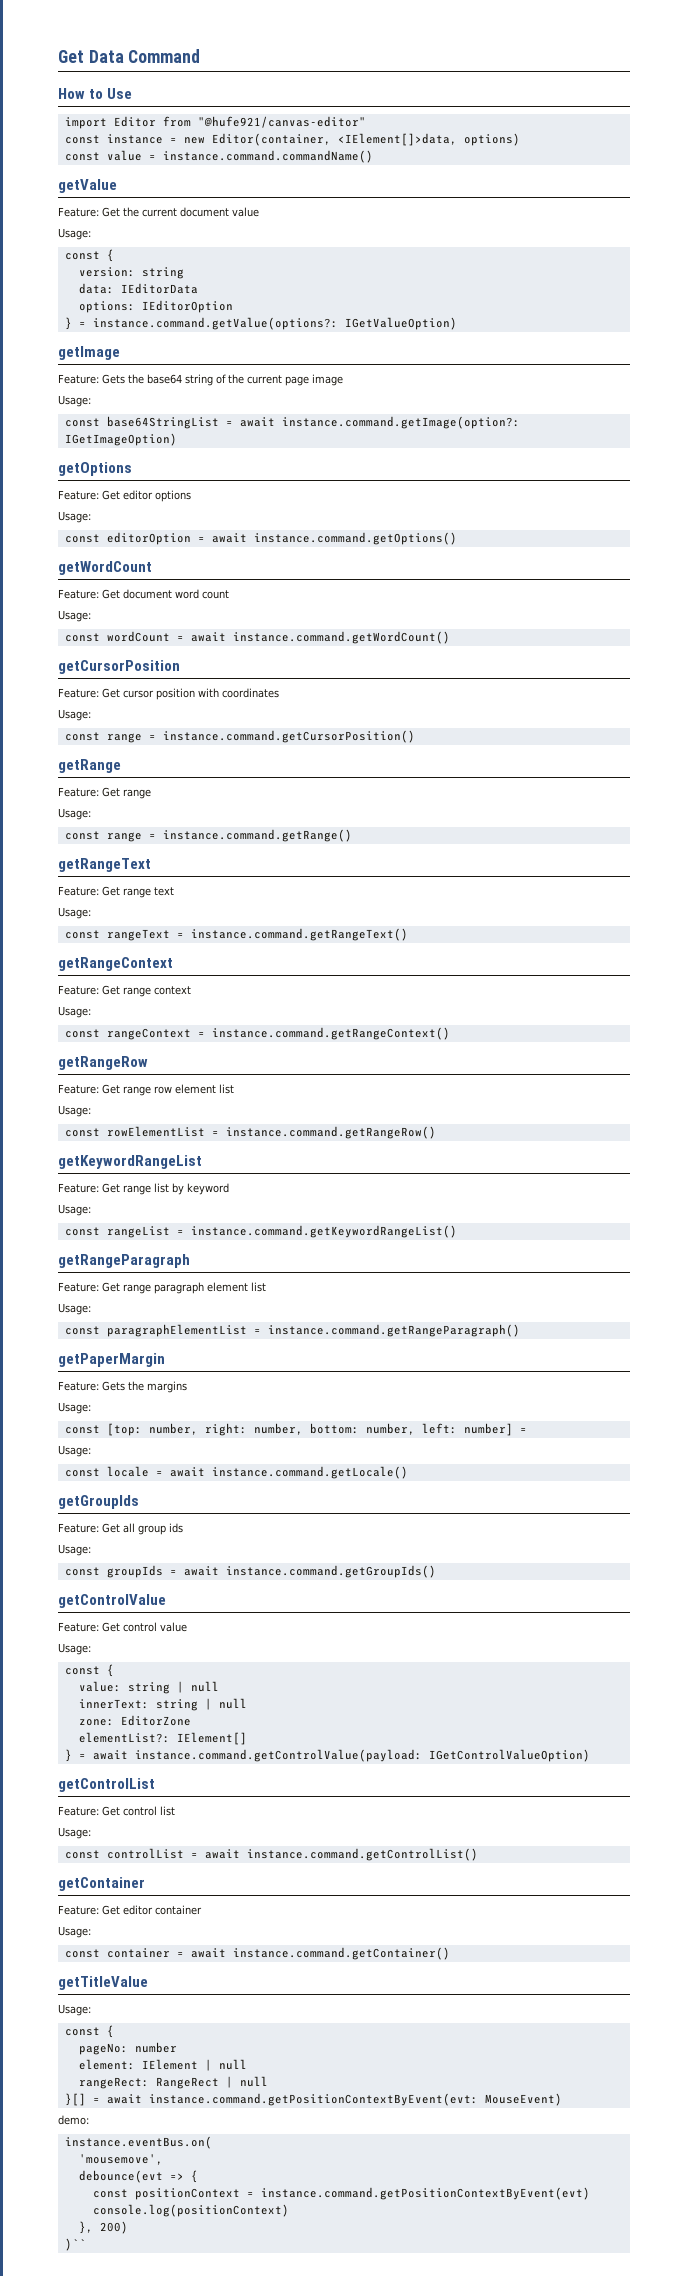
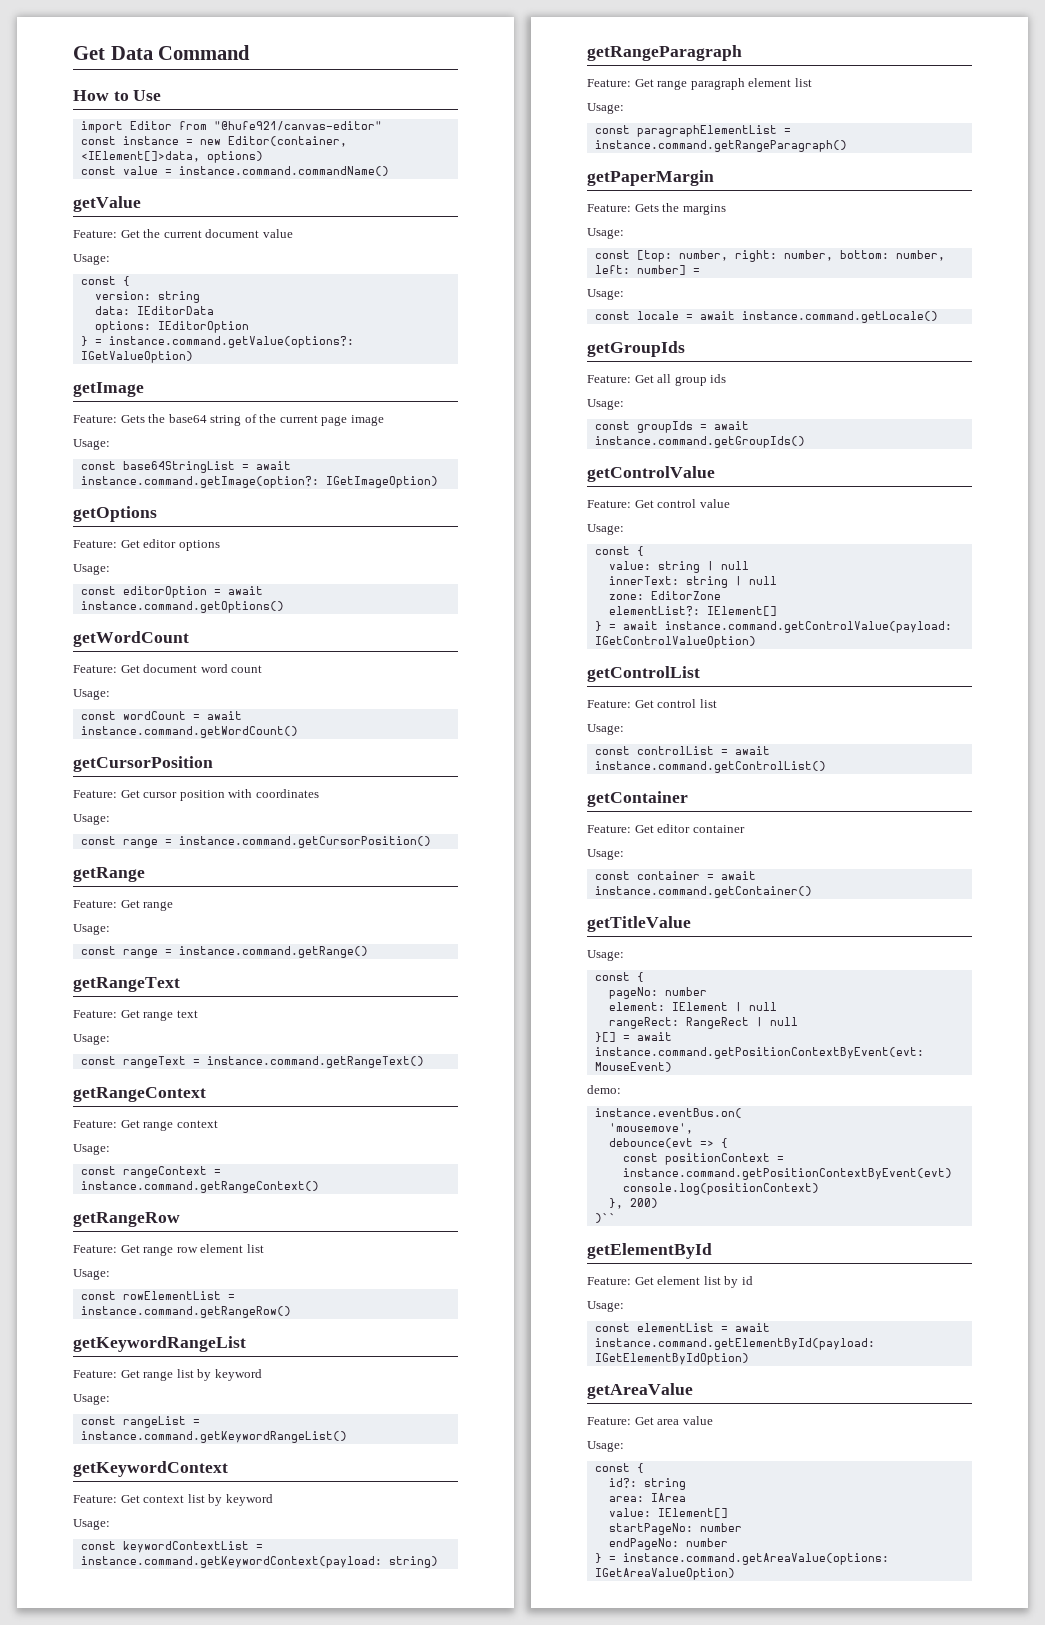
(457, 1231) none -> [73,1461,228,1477] [73,1494,273,1506] [73,1519,110,1530] [80,1541,263,1553] [80,1556,438,1568] // getKeywordContext // Feature: Get context list by keyword // Usage: // const keywordContextList = instance.command.getKeywordContext(payload: string)
(86, 2244) none -> [587,1243,712,1259] [587,1276,753,1288] [587,1301,624,1312] [594,1323,770,1332] [594,1338,875,1350] [594,1353,749,1365] [587,1383,693,1399] [587,1416,713,1425] [587,1441,624,1452] [594,1463,644,1473] [608,1478,686,1490] [608,1493,686,1502] [608,1508,728,1518] [608,1523,742,1535] [608,1538,728,1550] [594,1553,889,1565] [594,1568,735,1580] // getElementById // Feature: Get element list by id // Usage: // const elementList = await instance.command.getElementById(payload: IGetElementByIdOption) // getAreaValue // Feature: Get area value // Usage: // const { // id?: string // area: IArea // value: IElement[] // startPageNo: number // endPageNo: number // } = instance.command.getAreaValue(options: IGetAreaValueOption)

